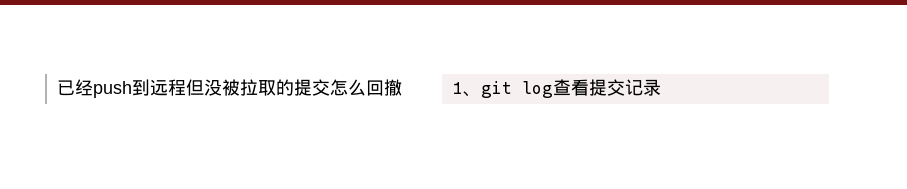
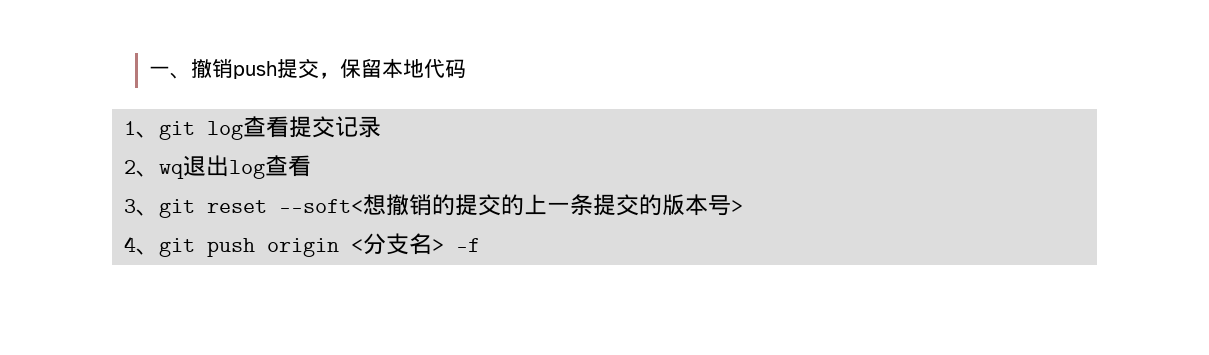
[57,79,403,98] 已经push到远程但没被拉取的提交怎么回撤 -> [149,58,467,79] 一、撤销push提交，保留本地代码
(661, 87) none -> [124,155,312,179] [124,194,744,218] [124,233,481,257] // 2、wq退出log查看 // 3、git reset --soft<想撤销的提交的上一条提交的版本号> // 4、git push origin <分支名> -f

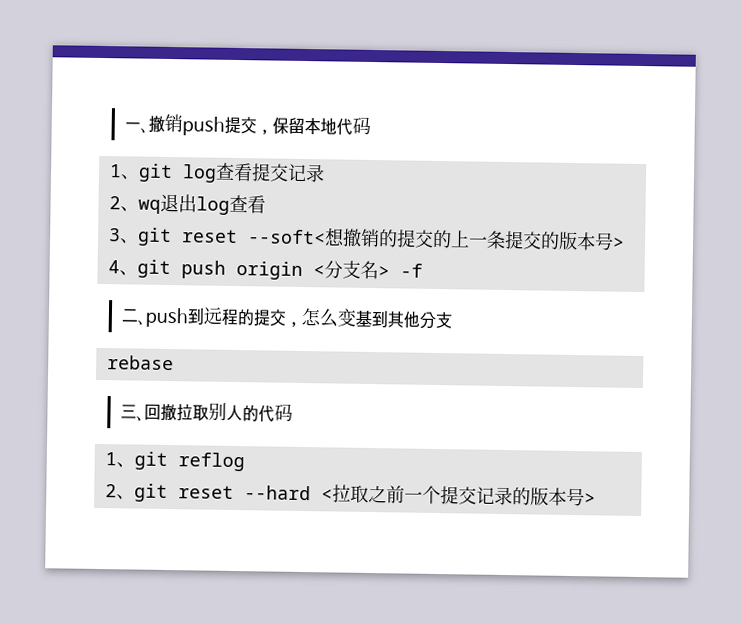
(481, 245) none -> [120,306,452,329] [106,355,174,371] [119,402,293,422] [104,451,245,472] [104,483,596,507] // 二、push到远程的提交，怎么变基到其他分支 // rebase // 三、回撤拉取别人的代码 // 1、git reflog // 2、git reset --hard <拉取之前一个提交记录的版本号>

